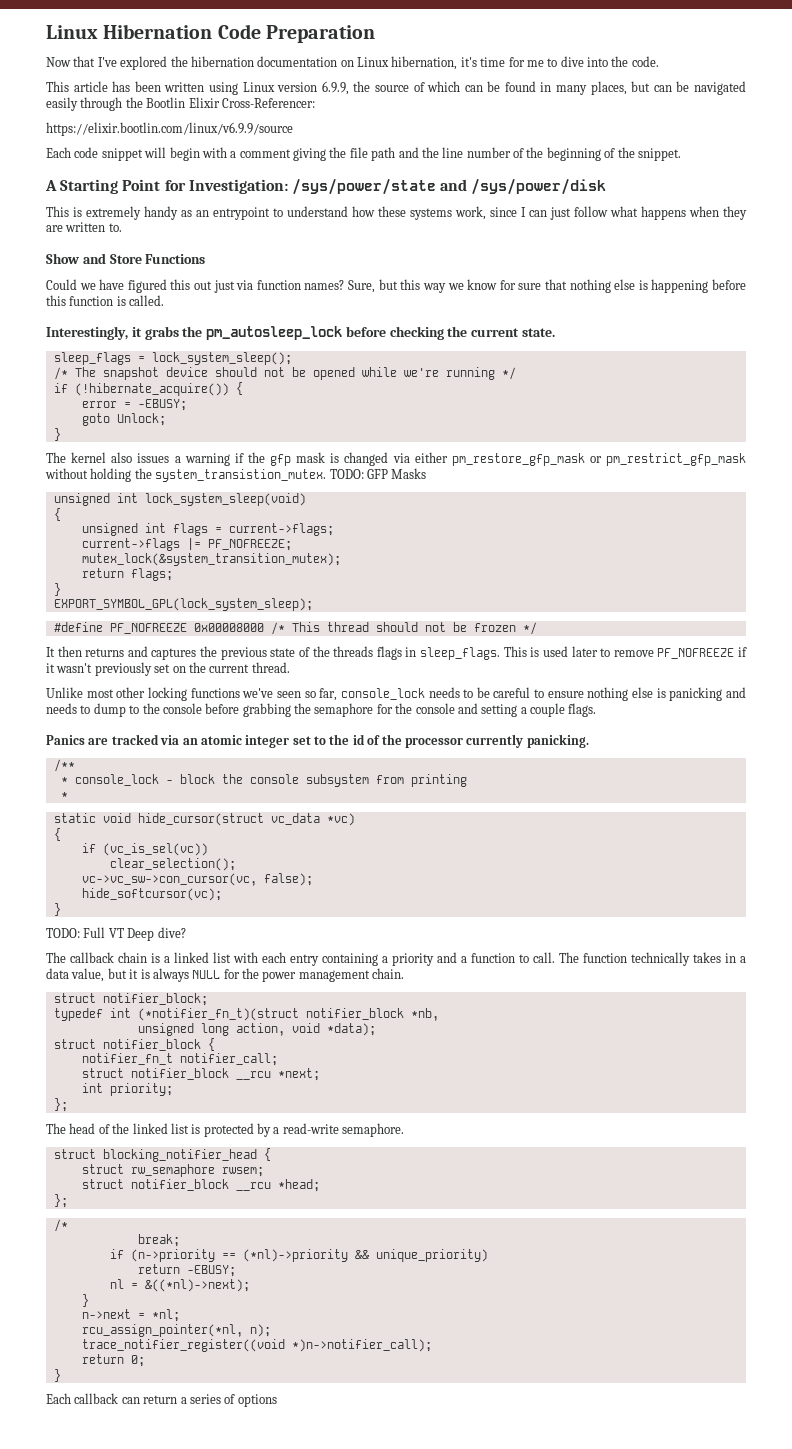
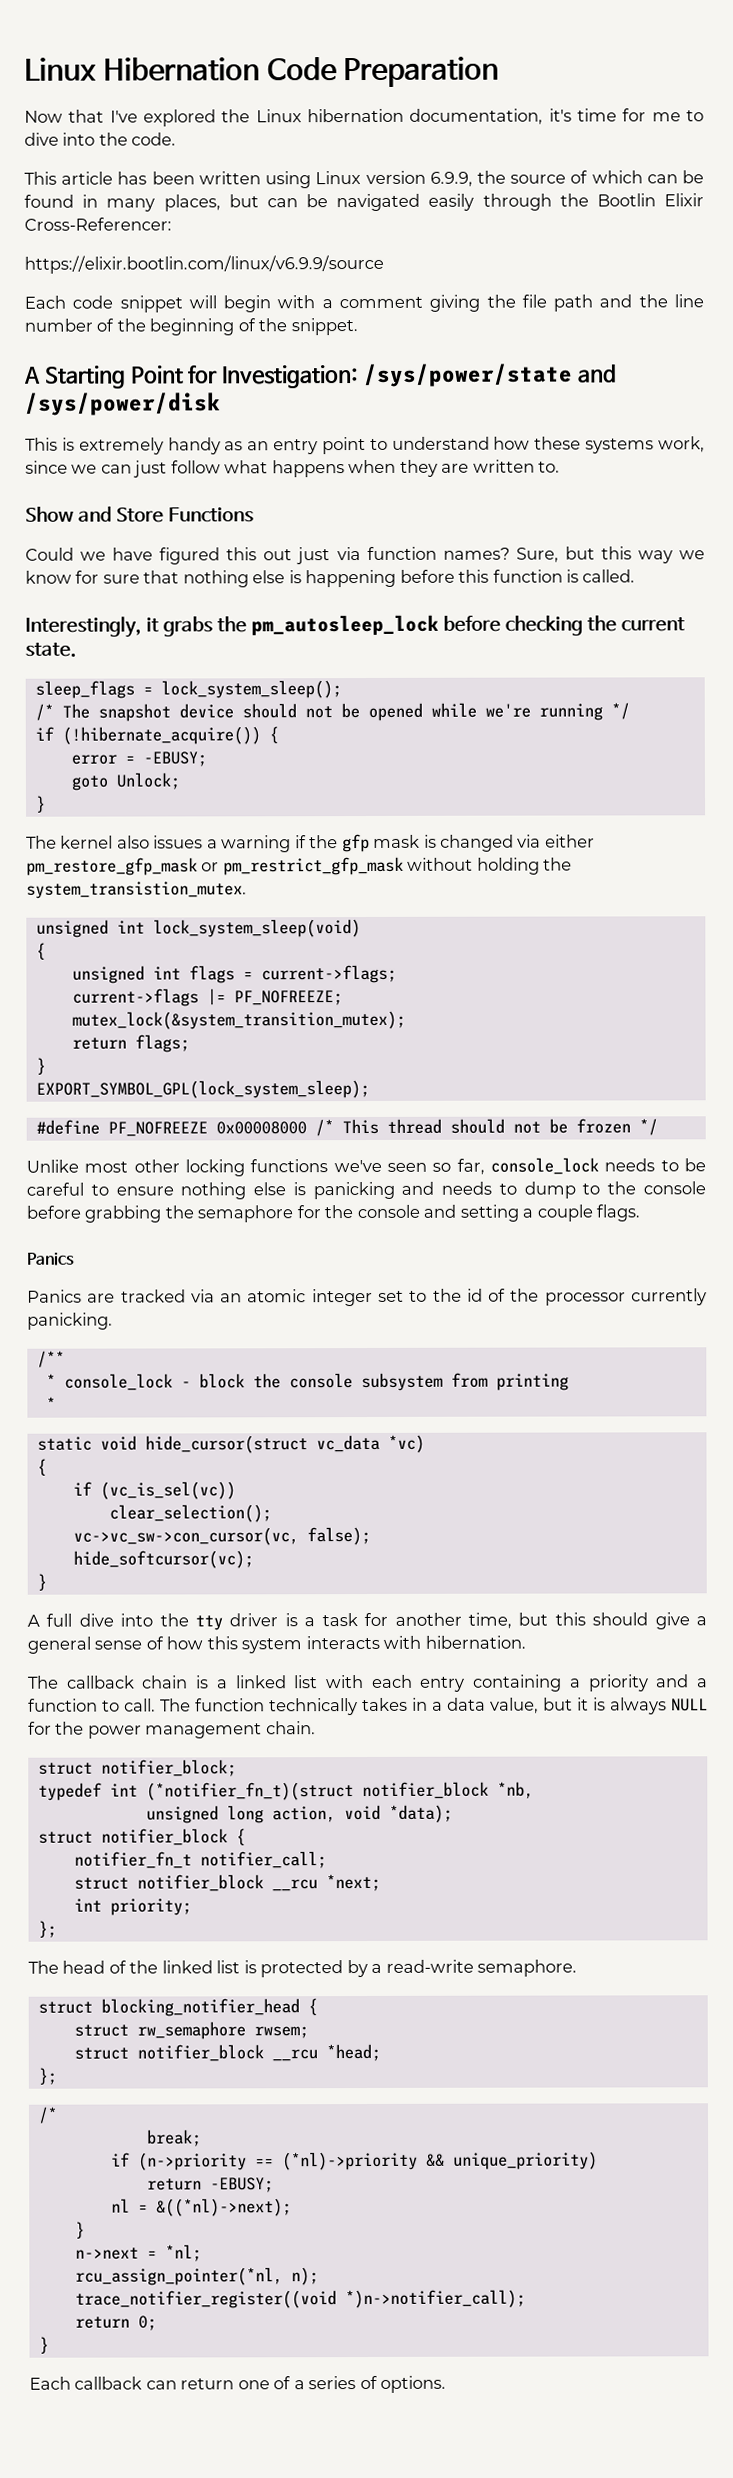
[190,56,458,70] hibernation documentation on Linux hibernation, -> [255,108,544,125] Linux hibernation documentation,
[213,207,270,220] entrypoint -> [273,437,366,455] entry point
[521,207,526,217] I -> [71,464,98,474] we
[329,468,427,479] TODO: GFP Masks -> (247, 890) none
[46,646,747,660] [46,662,290,676] // It then returns and captures the previous state of the threads flags in sleep_flags. This is used later to remove PF_NOFREEZE if it wasn't previously set on the current thread. -> (658, 1127) none
(85, 740) none -> [27,1289,82,1303] // Panics
[46,927,186,941] TODO: Full VT Deep dive? -> [27,1612,707,1631] [27,1635,526,1654] A full dive into the tty driver is a task for another time, but this should give a general sense of how this system interacts with hibernation.
(178, 1399) none -> [237,2376,292,2390] one of
[237,1394,277,1407] options -> [380,2375,447,2393] options.

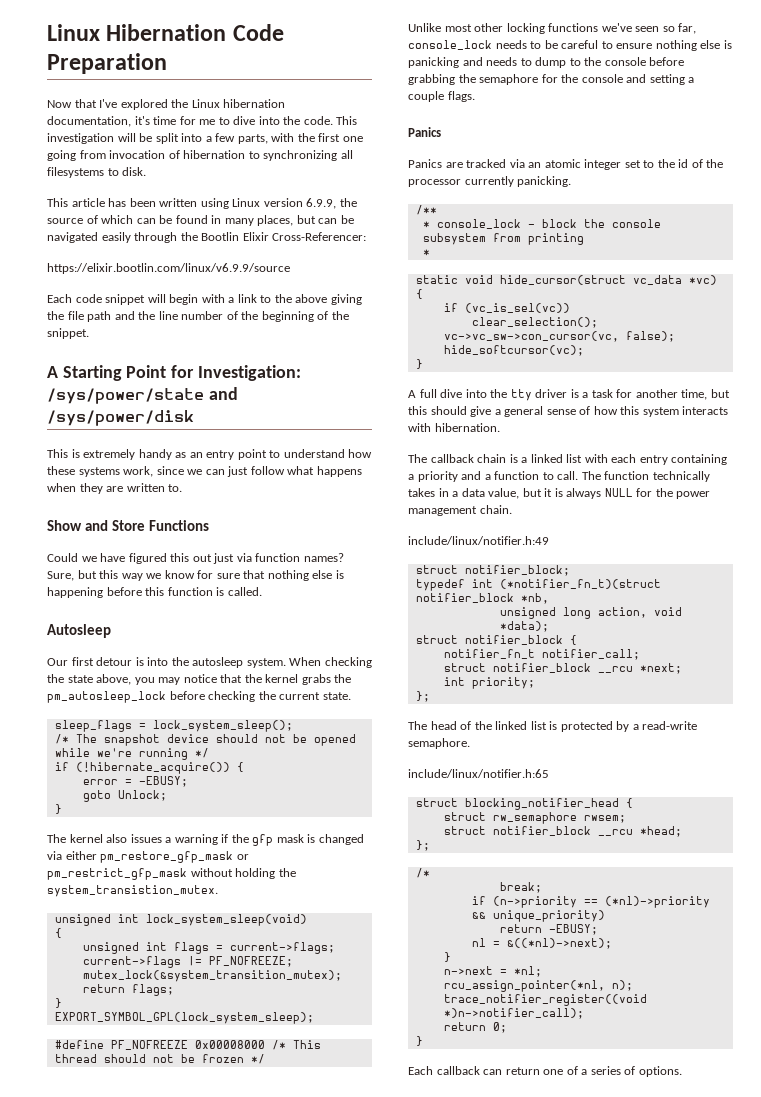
(177, 139) none -> [336,116,358,125] [47,133,363,144] [47,150,353,161] [47,167,147,178] This investigation will be split into a few parts, with the first one going from invocation of hibernation to synchronizing all filesystems to disk.
[338,296,423,309] comment -> [237,294,328,303] link to the above
[25,616,159,638] Interestingly, it -> [47,624,111,638] [47,657,372,668] [47,674,299,685] Autosleep // Our first detour is into the autosleep system. When checking the state above, you may notice that the kernel
(316, 1728) none -> [408,536,549,545] // include/linux/notifier.h:49
(578, 1968) none -> [408,769,549,778] // include/linux/notifier.h:65

